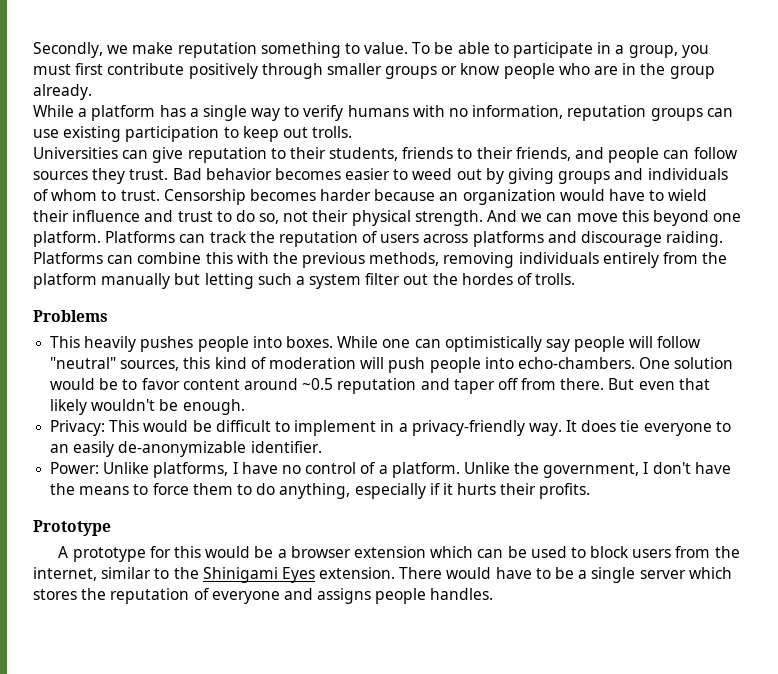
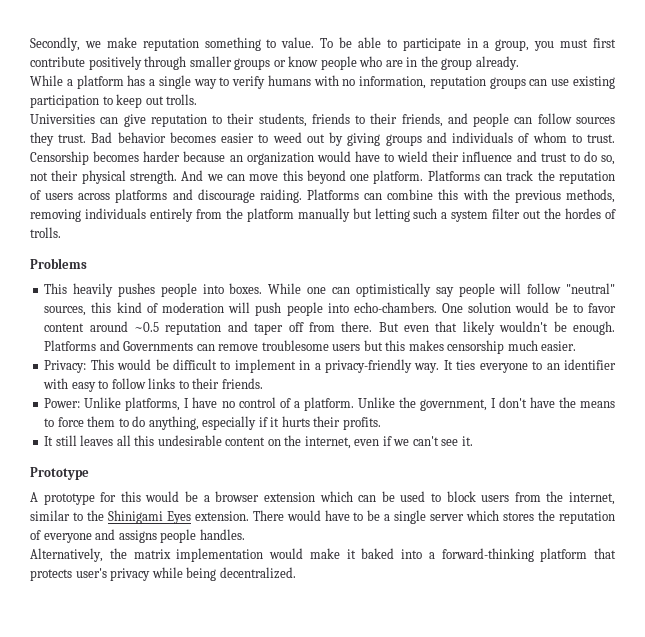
(245, 407) none -> [44,340,577,354] Platforms and Governments can remove troublesome users but this makes censorship much easier.
[581,420,640,432] does tie -> [456,360,476,370] ties
[73,441,322,457] easily de-anonymizable identifier. -> [564,359,616,370] [43,378,263,392] identifier with easy to follow links to their friends.
(591, 491) none -> [44,435,473,449] // It still leaves all this undesirable content on the internet, even if we can't see it.
(494, 594) none -> [30,548,616,562] [30,567,296,581] // Alternatively, the matrix implementation would make it baked into a forward-thinking platform that protects user's privacy while being decentralized.

